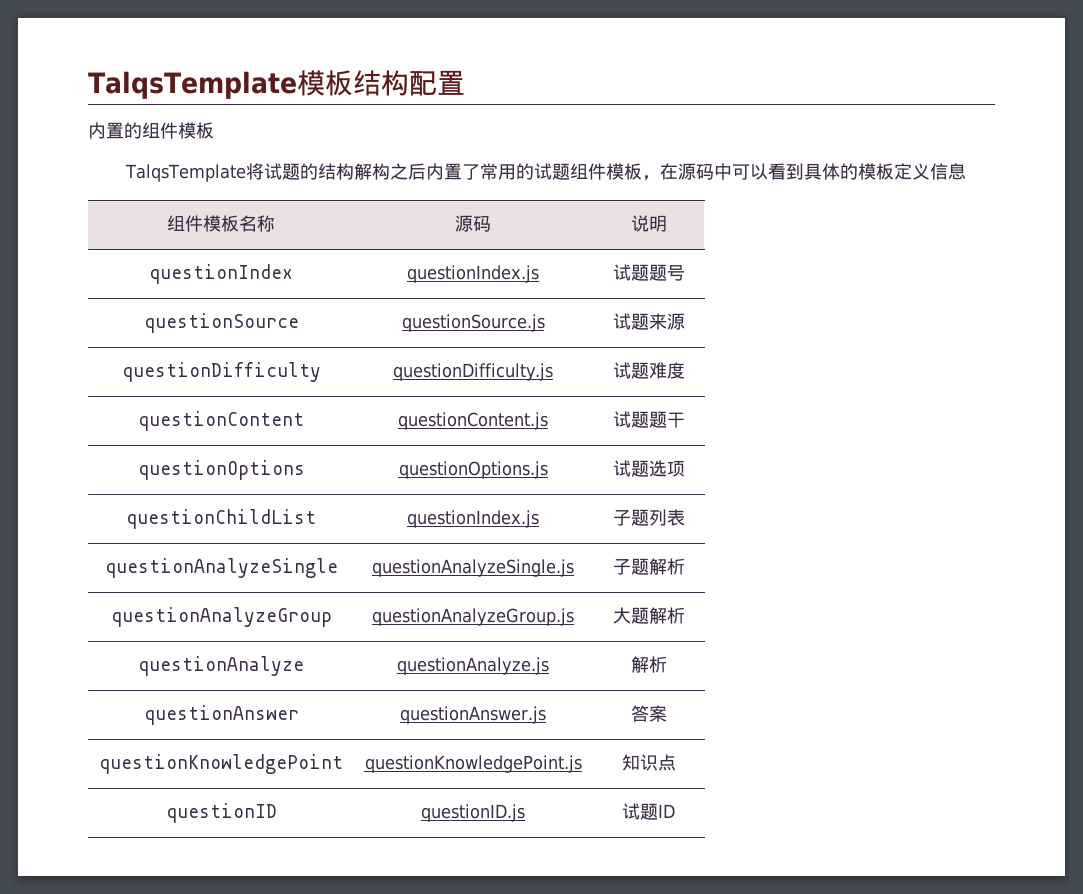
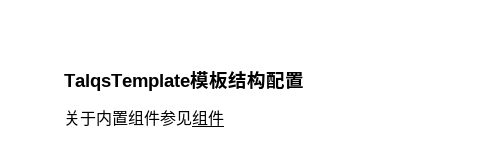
[88,122,214,139] [125,163,967,182] [167,215,275,232] [455,215,491,232] [630,215,667,232] [149,264,293,284] [407,265,539,283] [612,264,685,281] [143,313,299,333] [401,314,545,332] [612,313,685,330] [121,362,321,382] [392,363,554,381] [612,362,685,379] [138,411,304,431] [398,412,548,430] [612,411,685,428] [137,460,305,480] [398,461,548,479] [612,460,685,477] [126,509,316,529] [407,510,539,528] [612,509,685,526] [104,558,338,578] [372,559,574,577] [612,558,685,575] [110,607,332,627] [372,608,574,626] [612,607,685,624] [138,656,304,676] [397,657,549,675] [630,656,667,673] [143,705,299,725] [400,706,547,724] [630,705,667,722] [99,754,343,774] [364,755,582,773] [621,754,676,771] [165,803,277,823] [421,804,525,822] [622,803,675,820] 内置的组件模板 // TalqsTemplate将试题的结构解构之后内置了常用的试题组件模板，在源码中可以看到具体的模板定义信息 // 组件模板名称 | 源码 | 说明 // questionIndex | questionIndex.js | 试题题号 // questionSource | questionSource.js | 试题来源 // questionDifficulty | questionDifficulty.js | 试题难度 // questionContent | questionContent.js | 试题题干 // questionOptions | questionOptions.js | 试题选项 // questionChildList | questionIndex.js | 子题列表 // questionAnalyzeSingle | questionAnalyzeSingle.js | 子题解析 // questionAnalyzeGroup | questionAnalyzeGroup.js | 大题解析 // questionAnalyze | questionAnalyze.js | 解析 // questionAnswer | questionAnswer.js | 答案 // questionKnowledgePoint | questionKnowledgePoint.js | 知识点 // questionID | questionID.js | 试题ID -> [64,110,224,127] 关于内置组件参见组件

